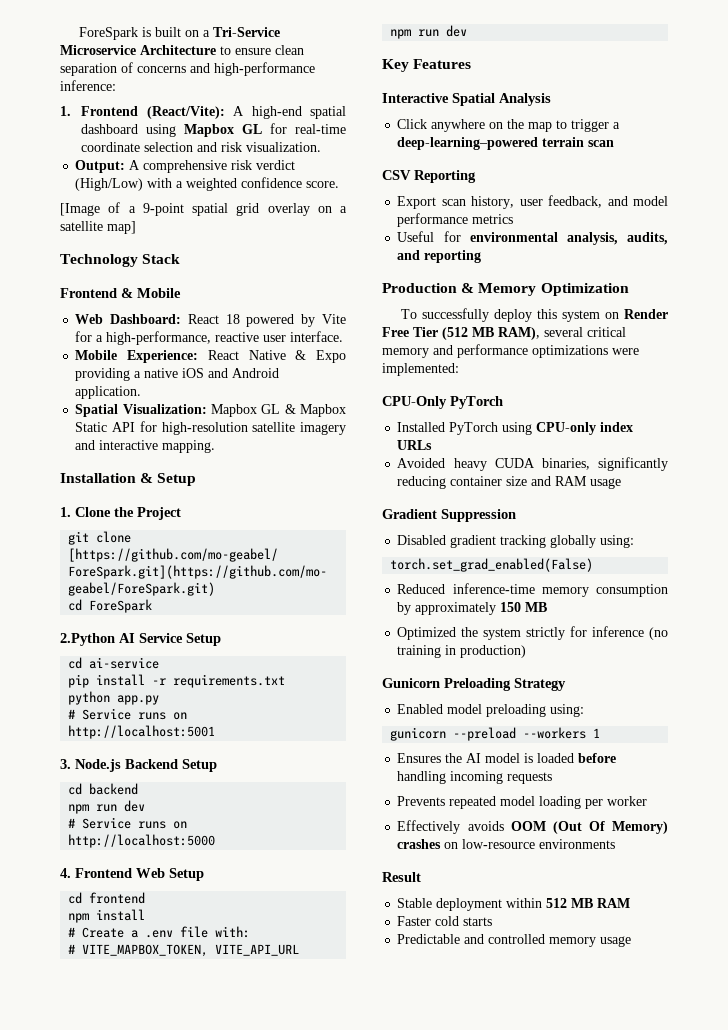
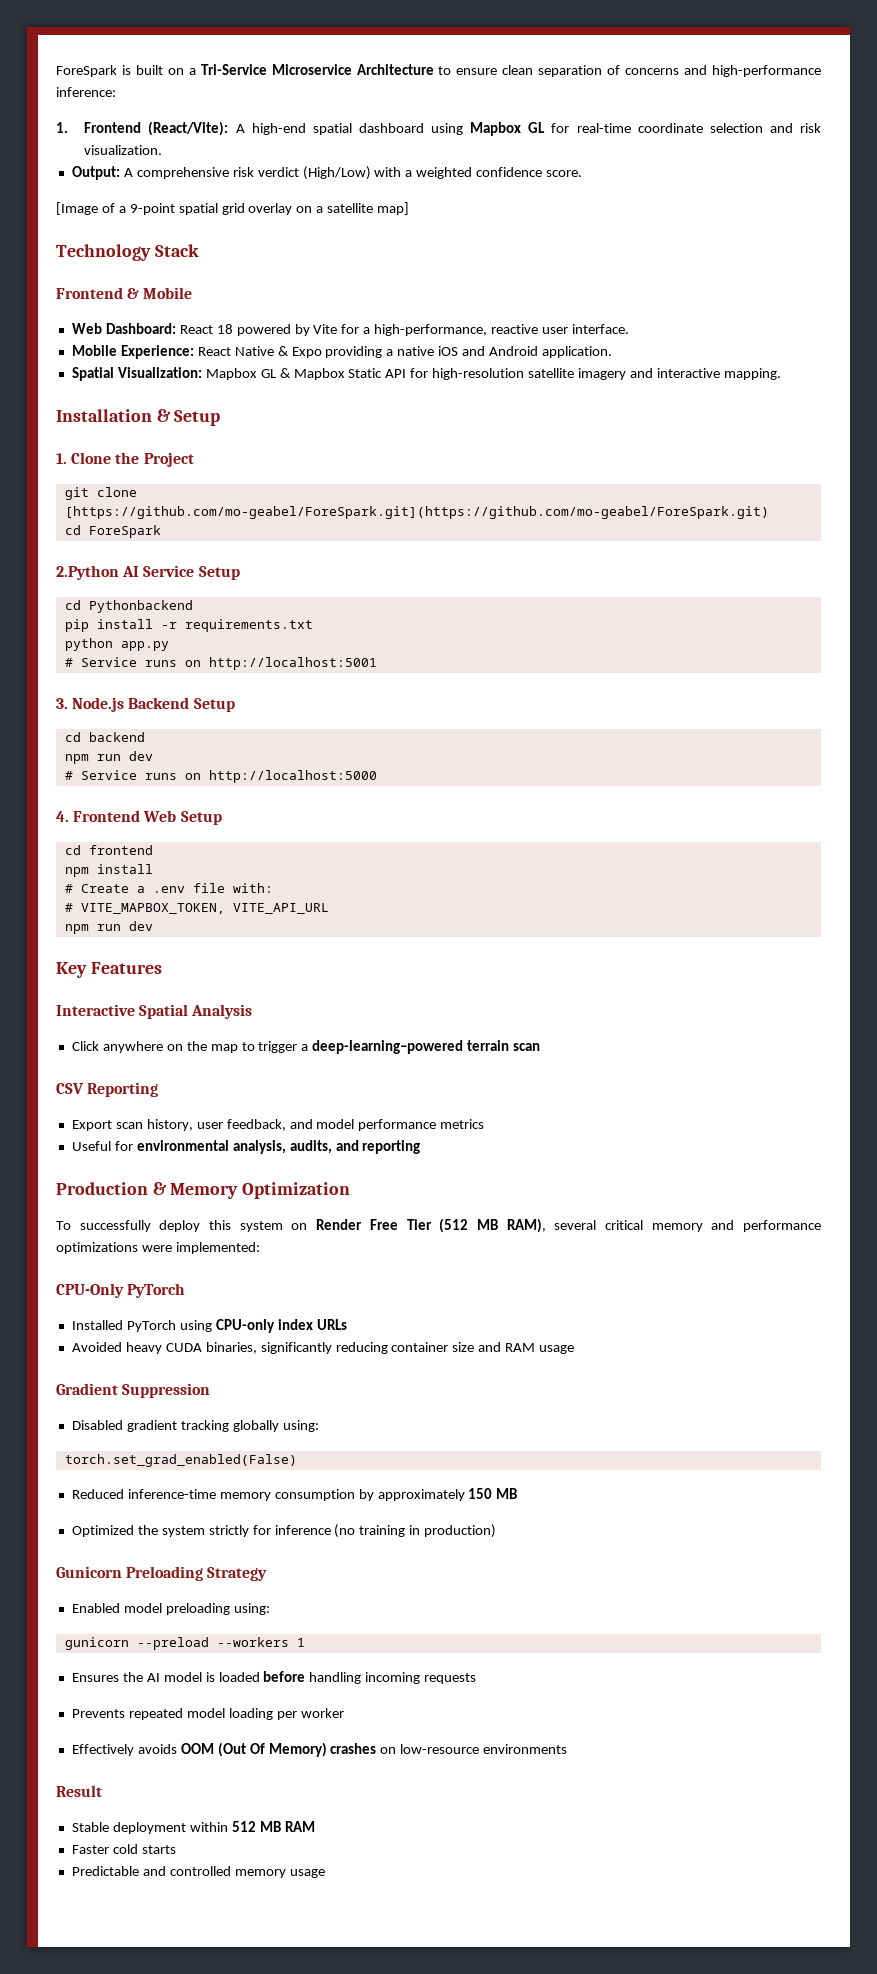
[89,657,160,669] ai-service -> [88,600,193,613] Pythonbackend

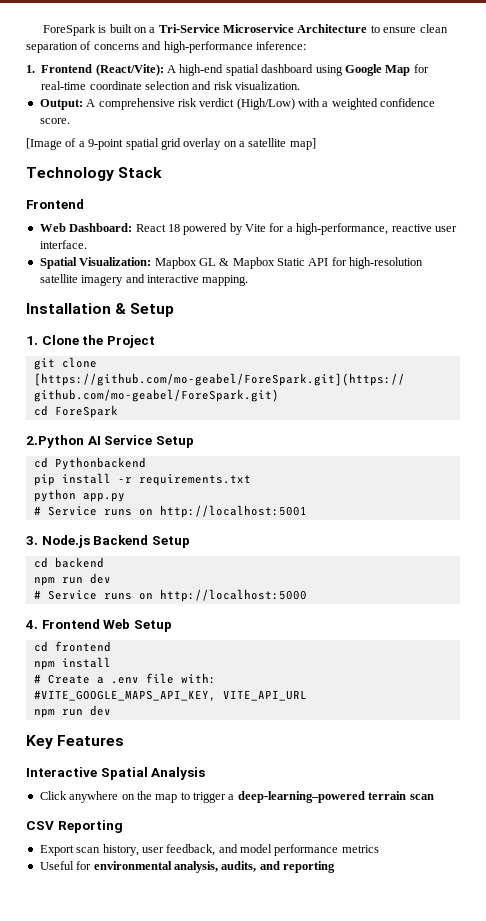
[470,122,546,136] Mapbox GL -> [344,64,411,76] Google Map
[127,287,193,299] & Mobile -> (84, 204) none
[71,345,612,359] // Mobile Experience: React Native & Expo providing a native iOS and Android application. -> (87, 244) none
[64,903,225,914] # VITE_MAPBOX_TOKEN, -> [33,690,216,701] #VITE_GOOGLE_MAPS_API_KEY,
[56,1182,351,1199] [56,1218,821,1233] [56,1242,260,1254] [56,1283,186,1298] [71,1319,347,1333] [71,1342,575,1354] [56,1383,211,1398] [71,1420,319,1432] [64,1454,297,1467] [71,1488,518,1501] [71,1524,497,1538] [56,1566,268,1581] [71,1603,270,1615] [64,1637,305,1650] [71,1671,477,1684] [71,1708,344,1720] [71,1742,568,1757] [56,1785,102,1797] [71,1821,315,1834] [71,1844,176,1854] [71,1866,325,1878] // Production & Memory Optimization // To successfully deploy this system on Render Free Tier (512 MB RAM), several critical memory and performance optimizations were implemented: // CPU-Only PyTorch // Installed PyTorch using CPU-only index URLs // Avoided heavy CUDA binaries, significantly reducing container size and RAM usage // Gradient Suppression // Disabled gradient tracking globally using: // torch.set_grad_enabled(False) // Reduced inference-time memory consumption by approximately 150 MB // Optimized the system strictly for inference (no training in production) // Gunicorn Preloading Strategy // Enabled model preloading using: // gunicorn --preload --workers 1 // Ensures the AI model is loaded before handling incoming requests // Prevents repeated model loading per worker // Effectively avoids OOM (Out Of Memory) crashes on low-resource environments // Result // Stable deployment within 512 MB RAM // Faster cold starts // Predictable and controlled memory usage -> (335, 867) none

